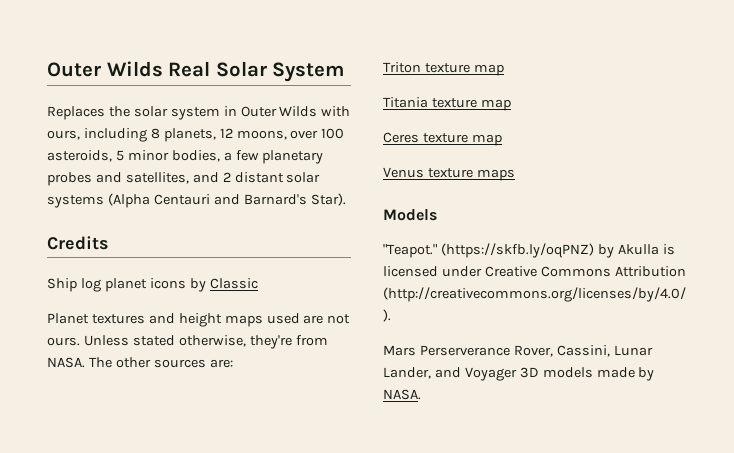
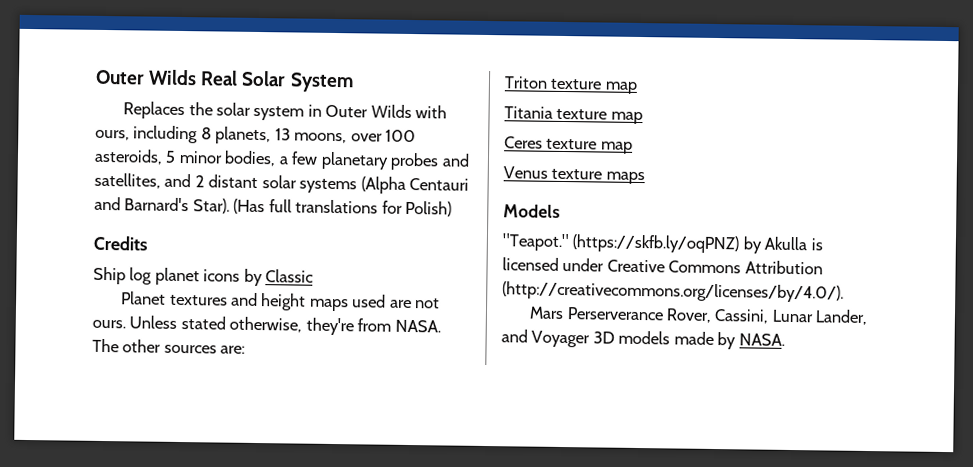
[219,128,233,138] 12 -> [274,128,291,141] 13
(346, 199) none -> [233,198,453,217] (Has full translations for Polish)

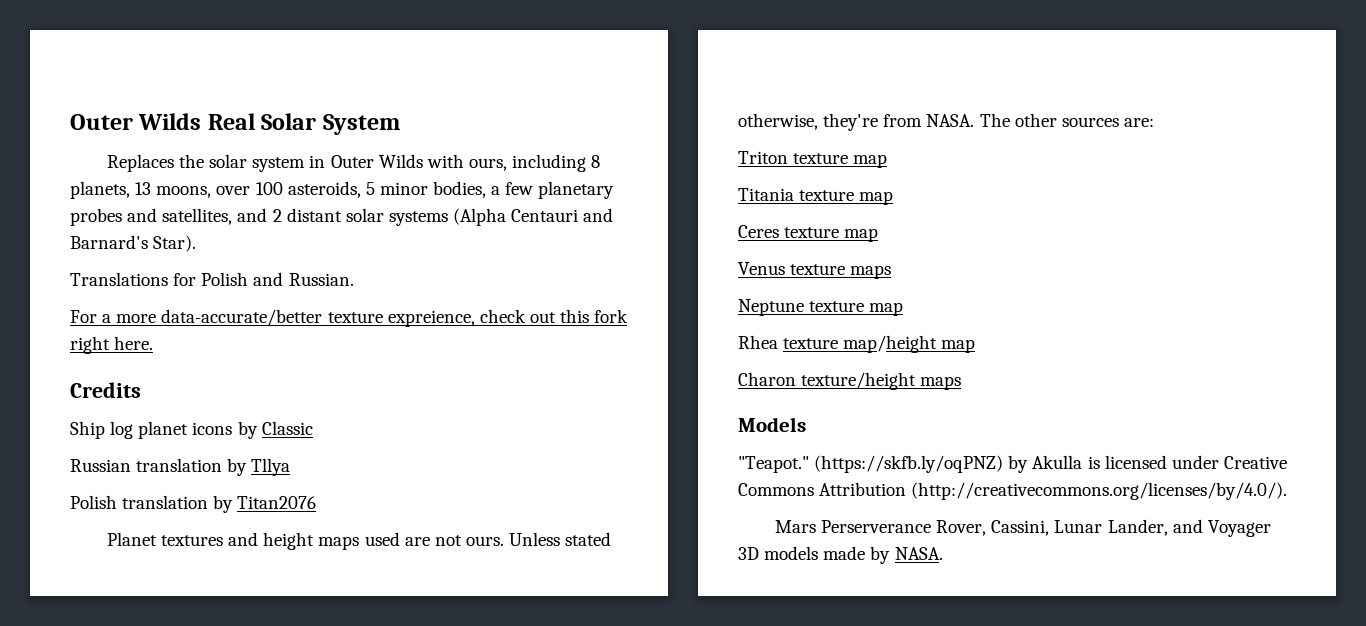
[233,198,453,217] (Has full translations for Polish) -> [70,272,354,286] [70,309,629,327] [70,336,154,354] // Translations for Polish and Russian. // For a more data-accurate/better texture expreience, check out this fork right here.
(315, 276) none -> [70,458,291,476] [70,495,317,513] // Russian translation by Tllya // Polish translation by Titan2076
(645, 178) none -> [738,299,904,316] [738,335,976,353] [738,372,962,390] // Neptune texture map // Rhea texture map/height map // Charon texture/height maps

